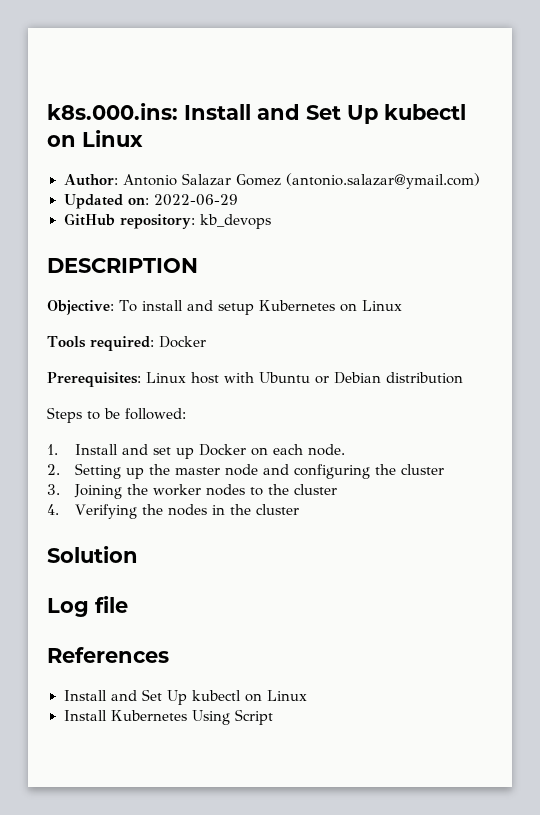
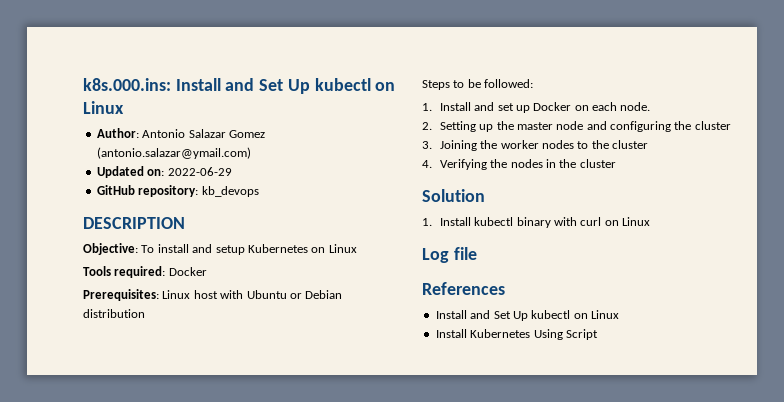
(138, 554) none -> [422,217,651,228] // 1. Install kubectl binary with curl on Linux

